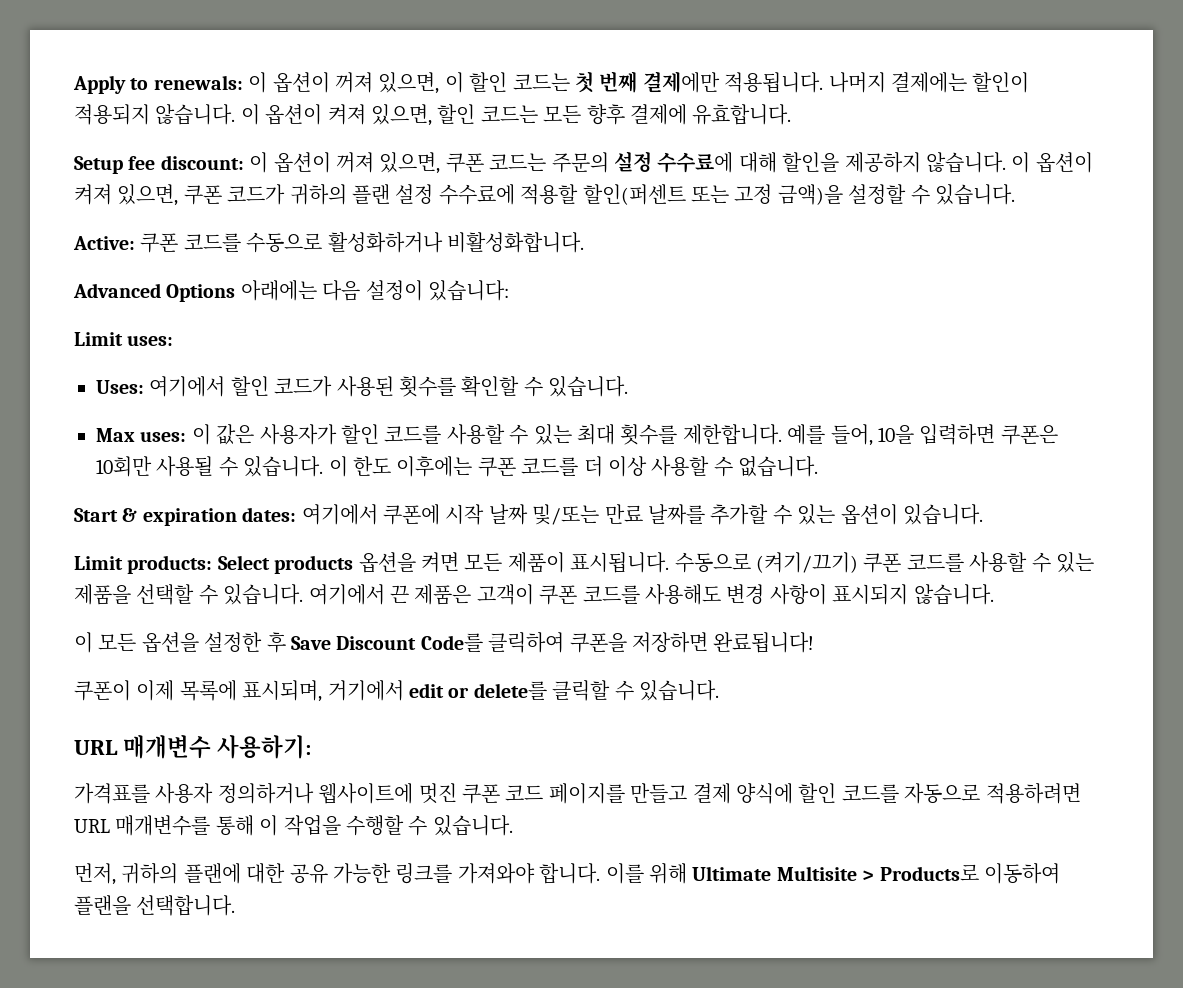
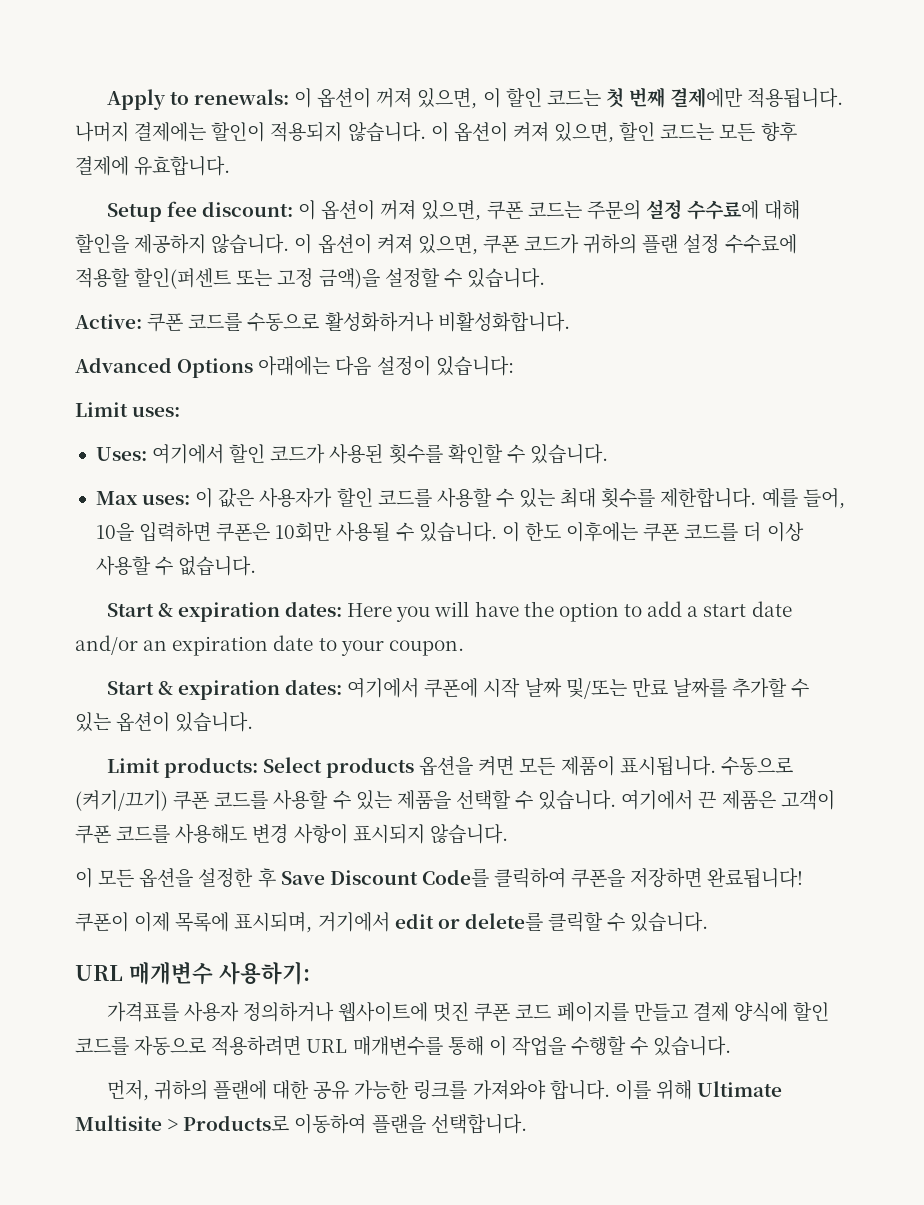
(819, 466) none -> [106,601,792,622] [75,635,464,656] // Start & expiration dates: Here you will have the option to add a start date and/or an expiration date to your coupon.

